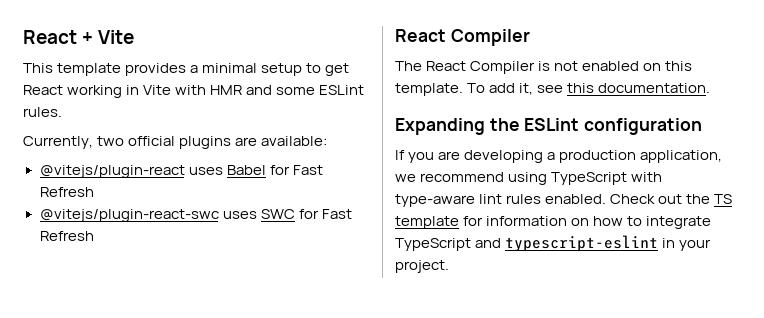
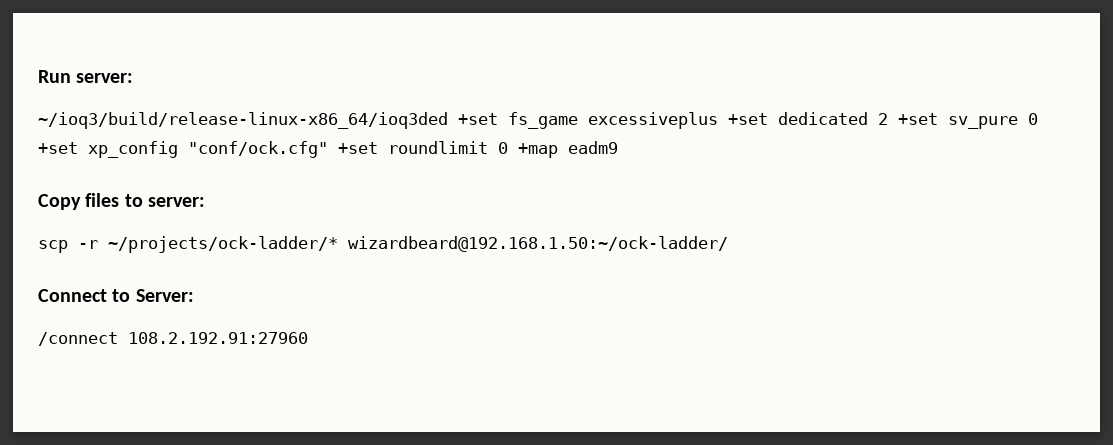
[23,30,135,44] [23,63,350,76] [23,85,365,98] [23,107,62,117] [23,136,328,149] [39,165,323,178] [39,187,94,197] [39,209,352,222] [39,231,94,241] [395,29,530,46] [395,61,693,74] [395,83,711,96] [395,118,703,135] [395,150,723,163] [395,172,663,185] [395,194,733,207] [395,216,712,229] [395,235,712,252] [395,260,449,273] React + Vite // This template provides a minimal setup to get React working in Vite with HMR and some ESLint rules. // Currently, two official plugins are available: // @vitejs/plugin-react uses Babel for Fast Refresh // @vitejs/plugin-react-swc uses SWC for Fast Refresh // React Compiler // The React Compiler is not enabled on this template. To add it, see this documentation. // Expanding the ESLint configuration // If you are developing a production application, we recommend using TypeScript with type-aware lint rules enabled. Check out the TS template for information on how to integrate TypeScript and typescript-eslint in your project. -> [38,70,134,83] [38,112,1038,129] [38,141,618,158] [38,193,206,210] [38,236,728,253] [38,289,194,302] [38,332,308,346] Run server: // ~/ioq3/build/release-linux-x86_64/ioq3ded +set fs_game excessiveplus +set dedicated 2 +set sv_pure 0 +set xp_config "conf/ock.cfg" +set roundlimit 0 +map eadm9 // Copy files to server: // scp -r ~/projects/ock-ladder/* wizardbeard@192.168.1.50:~/ock-ladder/ // Connect to Server: // /connect 108.2.192.91:27960

